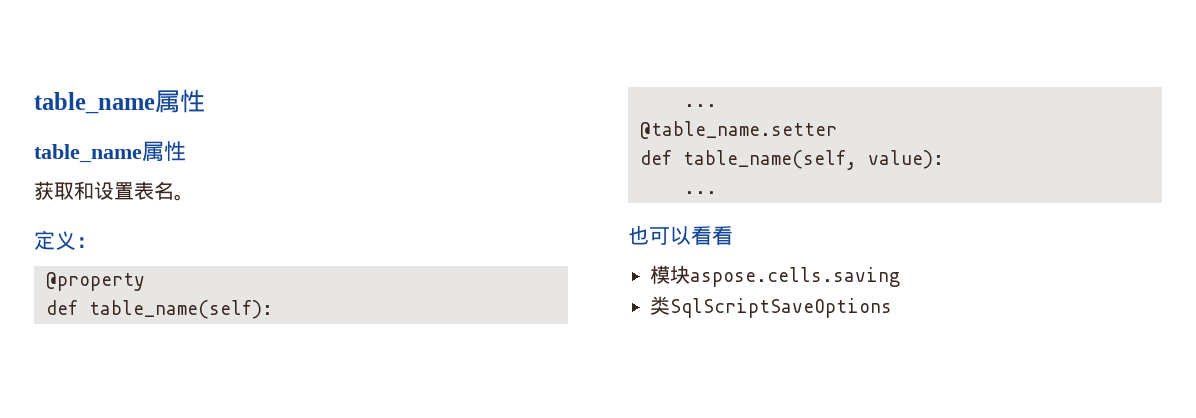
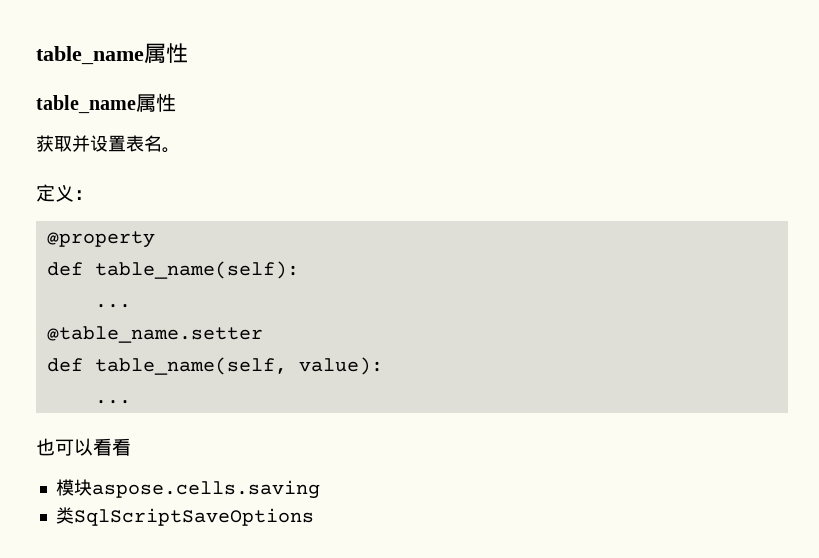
[74,181,94,200] 和 -> [72,135,90,152] 并

